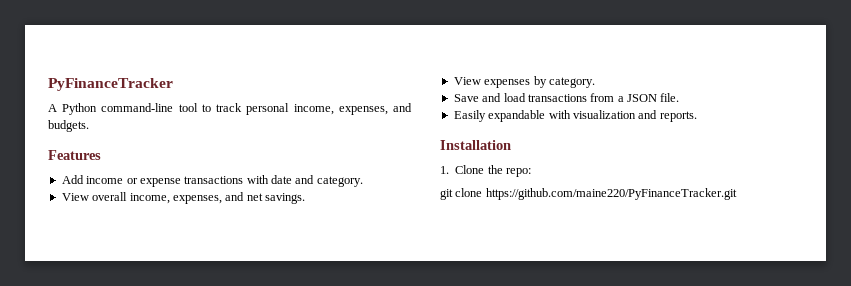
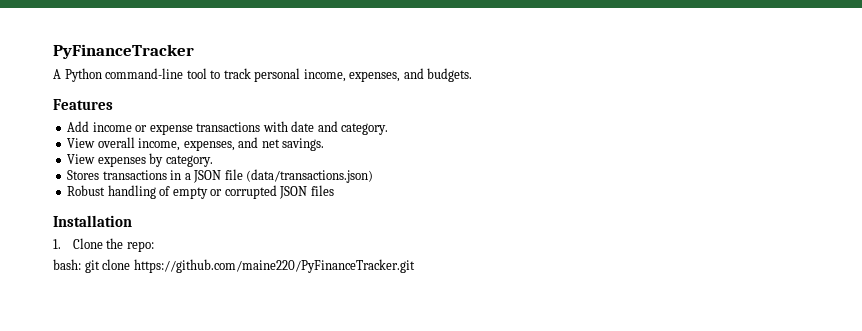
[453,93,680,102] [453,110,697,122] Save and load transactions from a JSON file. // Easily expandable with visualization and reports. -> [67,169,374,183] [67,185,334,199] Stores transactions in a JSON file (data/transactions.json) // Robust handling of empty or corrupted JSON files
(531, 172) none -> [53,259,81,270] bash:

